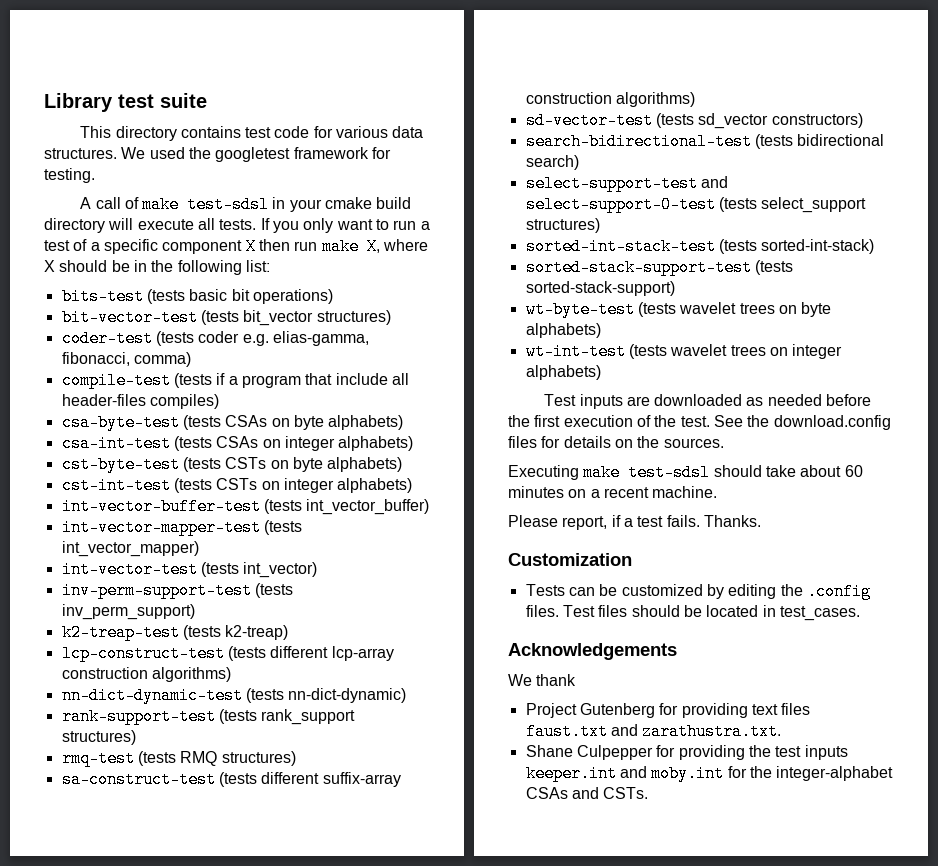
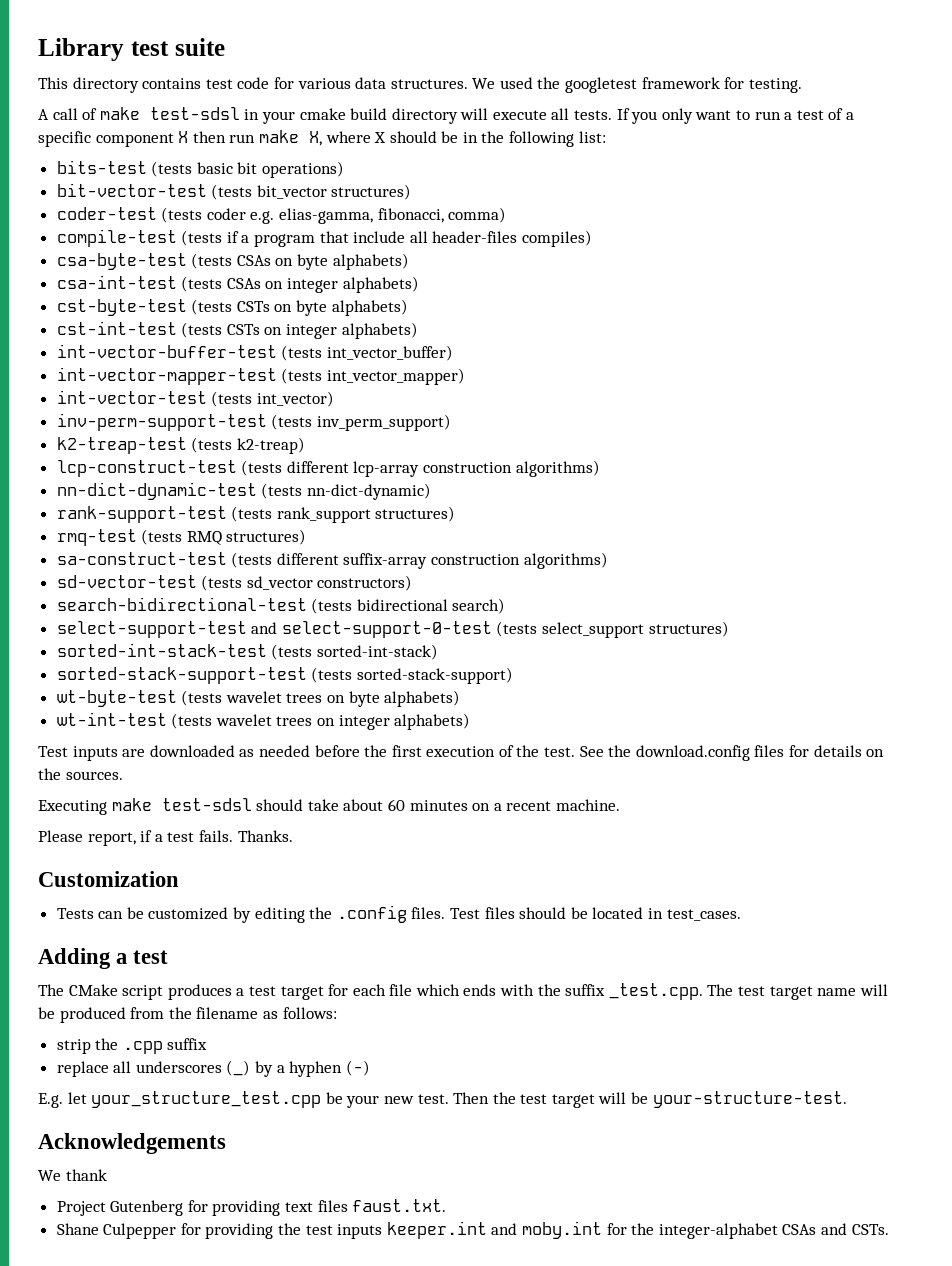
(860, 613) none -> [38,948,169,969] [38,983,888,1000] [38,1007,337,1023] [56,1038,208,1054] [56,1060,370,1077] [38,1091,847,1108] // Adding a test // The CMake script produces a test target for each file which ends with the suffix _test.cpp. The test target name will be produced from the filename as follows: // strip the .cpp suffix // replace all underscores (_) by a hyphen (-) // E.g. let your_structure_test.cpp be your new test. Then the test target will be your-structure-test.
[525,723,782,740] faust.txt and zarathustra.txt. -> [352,1199,447,1212] faust.txt.

